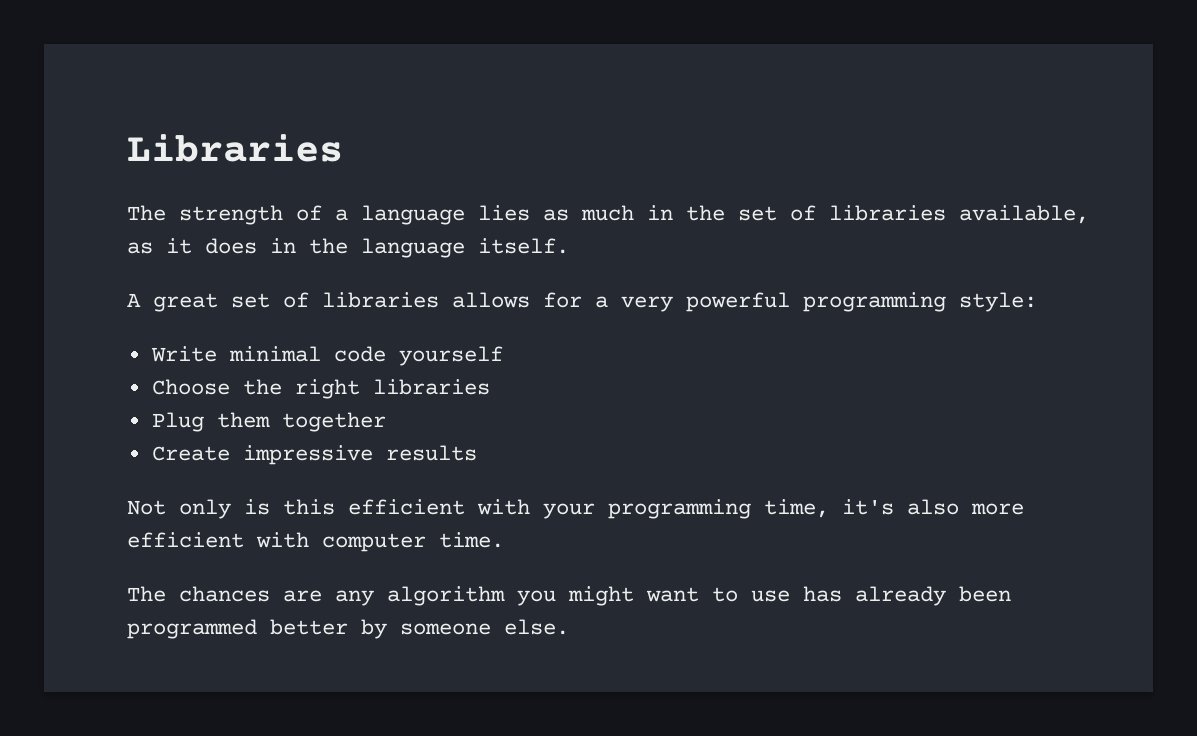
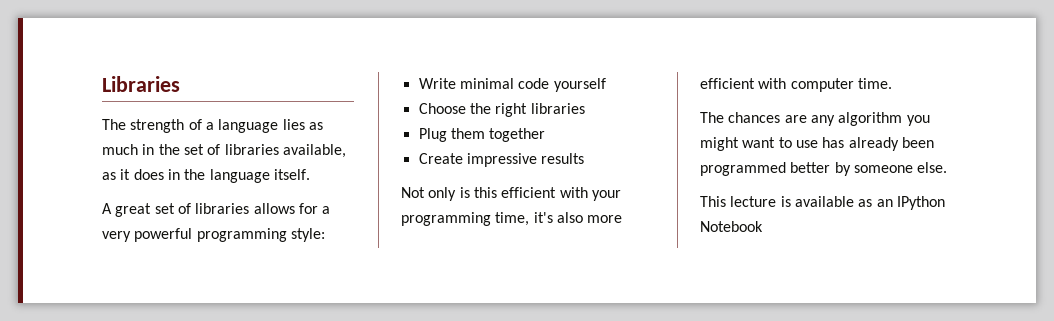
(569, 627) none -> [700,196,945,210] [700,221,763,232] // This lecture is available as an IPython Notebook

